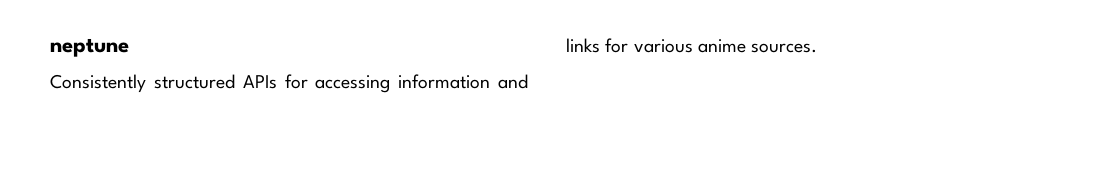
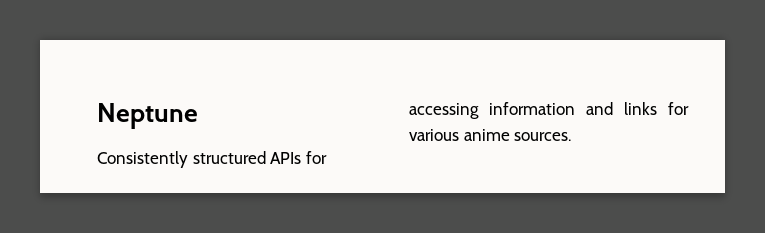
[50,38,129,57] neptune -> [97,103,198,129] Neptune

